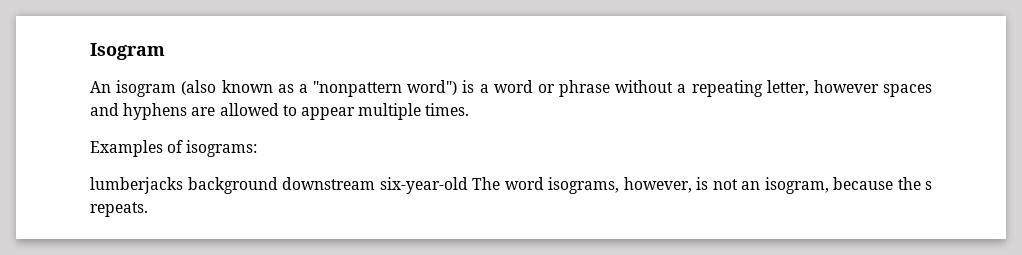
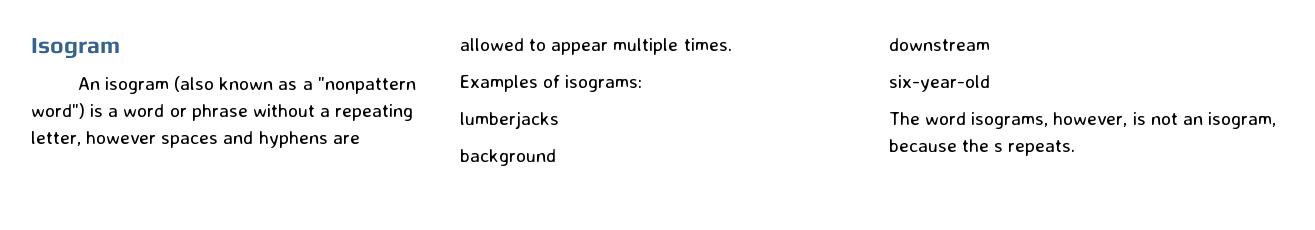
(183, 185) none -> (559, 120) //
(278, 185) none -> (556, 157) //
(375, 183) none -> (990, 44) //
(468, 185) none -> (990, 83) //

